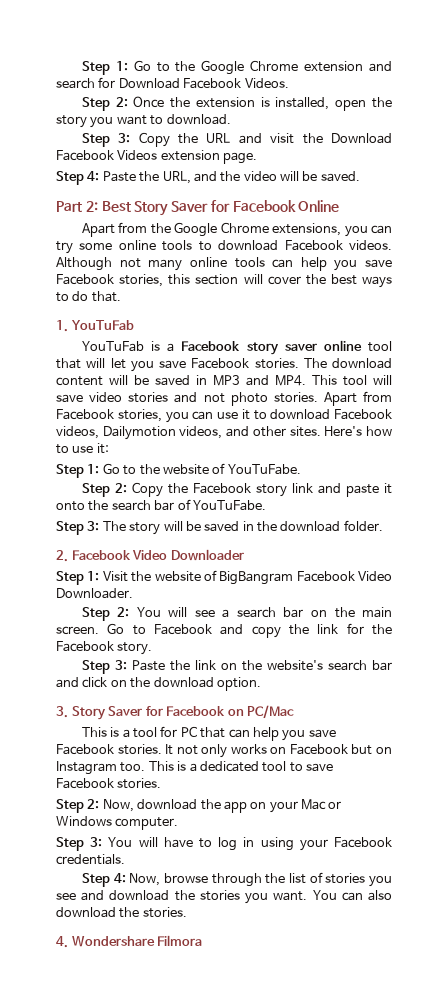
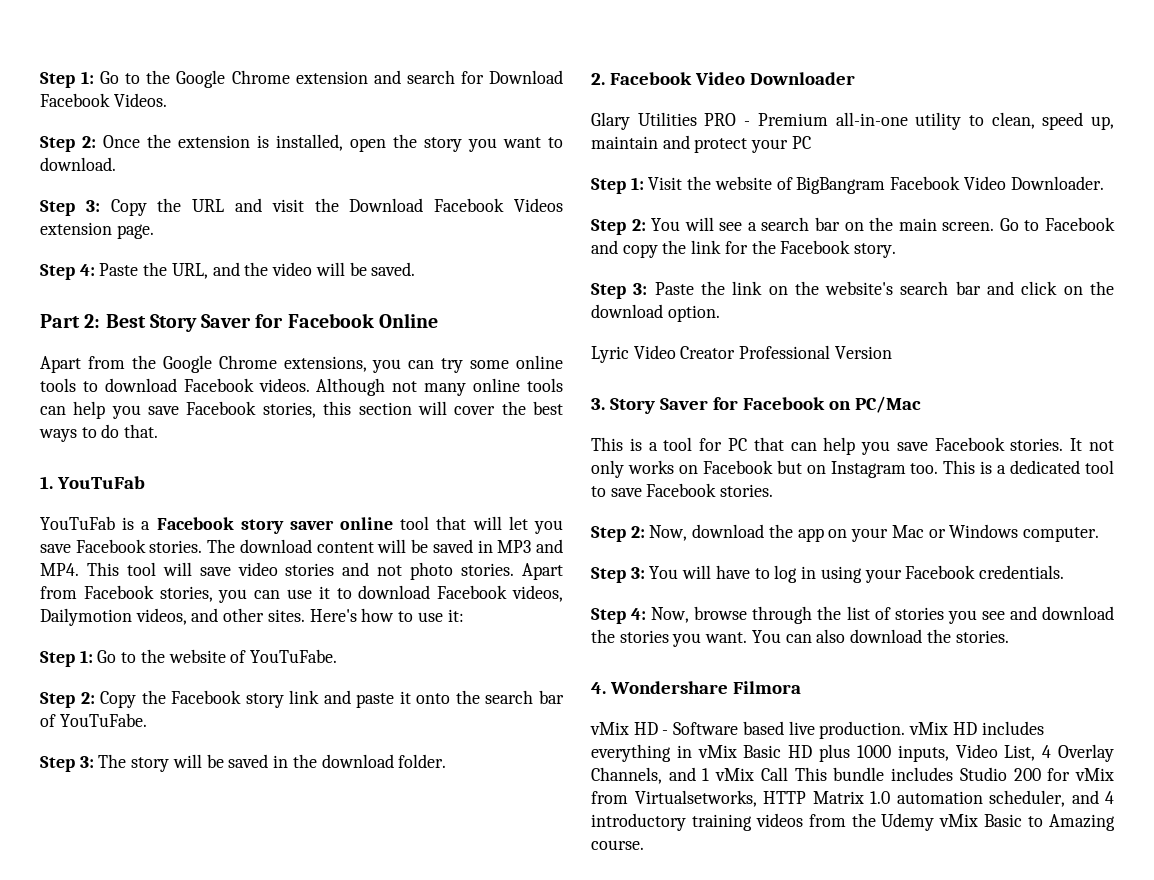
(244, 555) none -> [591,112,1114,130] [591,135,811,153] // Glary Utilities PRO - Premium all-in-one utility to clean, speed up, maintain and protect your PC
(261, 684) none -> [591,345,892,363] // Lyric Video Creator Professional Version
(203, 940) none -> [590,721,1044,739] [591,744,1114,762] [591,767,1114,784] [591,790,1114,807] [591,813,1115,831] [591,840,644,850] // vMix HD - Software based live production. vMix HD includes everything in vMix Basic HD plus 1000 inputs, Video List, 4 Overlay Channels, and 1 vMix Call This bundle includes Studio 200 for vMix from Virtualsetworks, HTTP Matrix 1.0 automation scheduler, and 4 introductory training videos from the Udemy vMix Basic to Amazing course.

